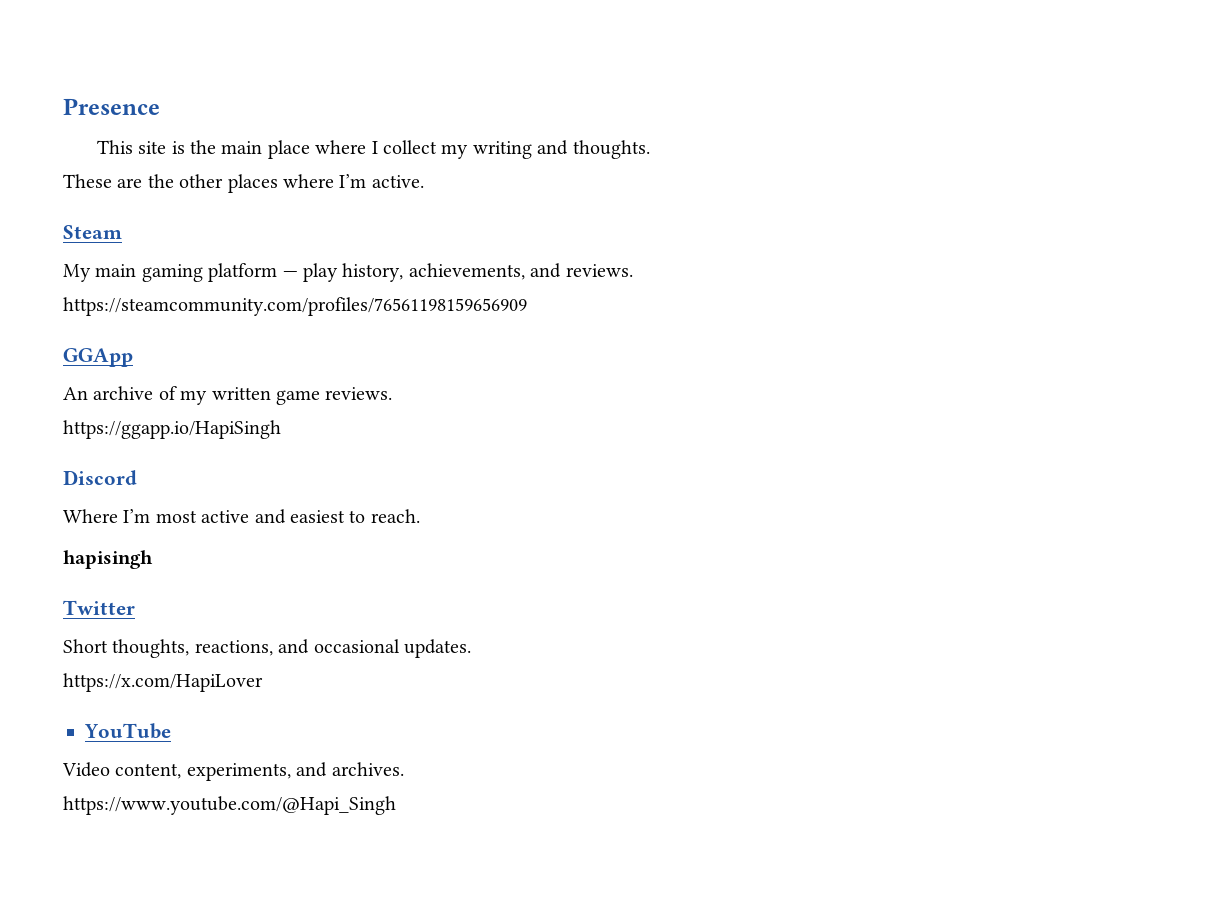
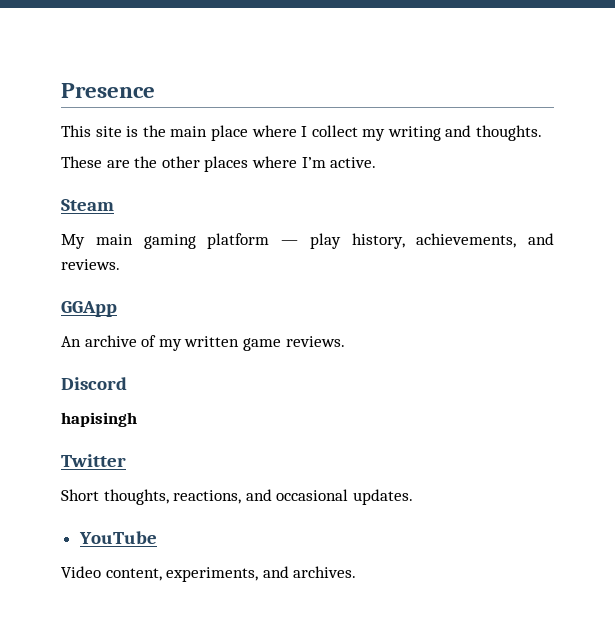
[63,297,527,316] // https://steamcommunity.com/profiles/76561198159656909 -> (120, 264) none
[63,420,281,439] // https://ggapp.io/HapiSingh -> (345, 341) none
[63,509,420,524] // Where I’m most active and easiest to reach. -> (127, 383) none
[63,673,263,692] // https://x.com/HapiLover -> (413, 497) none
[63,796,396,815] // https://www.youtube.com/@Hapi_Singh -> (357, 572) none

